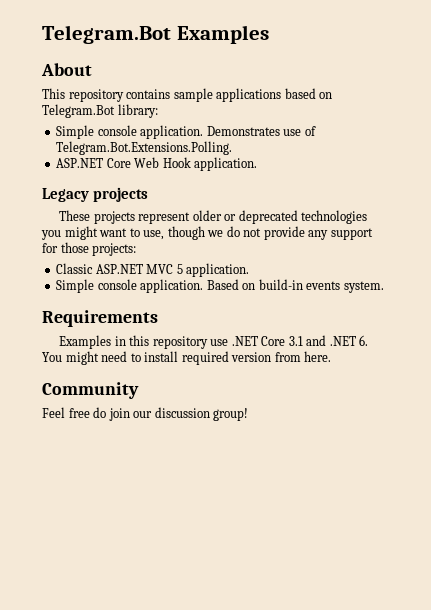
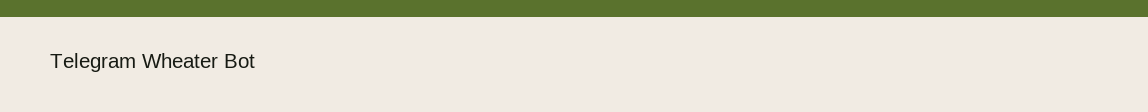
[42,25,269,44] [41,63,92,76] [42,88,333,102] [42,104,158,118] [56,125,316,139] [56,141,233,155] [56,157,258,171] [42,187,149,202] [59,210,368,224] [41,226,373,240] [42,242,137,256] [56,263,250,277] [56,279,384,293] [42,310,158,327] [59,335,369,349] [42,351,332,365] [42,382,139,399] [42,407,249,421] Telegram.Bot Examples // About // This repository contains sample applications based on Telegram.Bot library: // Simple console application. Demonstrates use of Telegram.Bot.Extensions.Polling. // ASP.NET Core Web Hook application. // Legacy projects // These projects represent older or deprecated technologies you might want to use, though we do not provide any support for those projects: // Classic ASP.NET MVC 5 application. // Simple console application. Based on build-in events system. // Requirements // Examples in this repository use .NET Core 3.1 and .NET 6. You might need to install required version from here. // Community // Feel free do join our discussion group! -> [50,53,255,72] Telegram Wheater Bot

